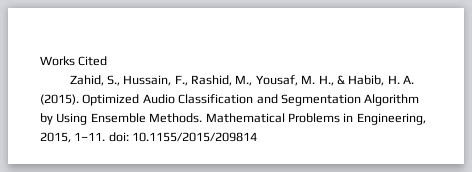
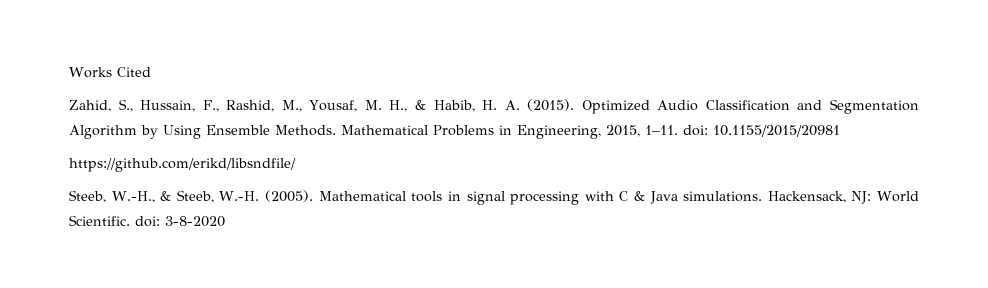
[132,132,258,142] 10.1155/2015/209814 -> [713,125,840,137] [69,158,296,172] [69,190,920,205] [69,215,225,227] 10.1155/2015/20981 // https://github.com/erikd/libsndfile/ // Steeb, W.-H., & Steeb, W.-H. (2005). Mathematical tools in signal processing with C & Java simulations. Hackensack, NJ: World Scientific. doi: 3-8-2020

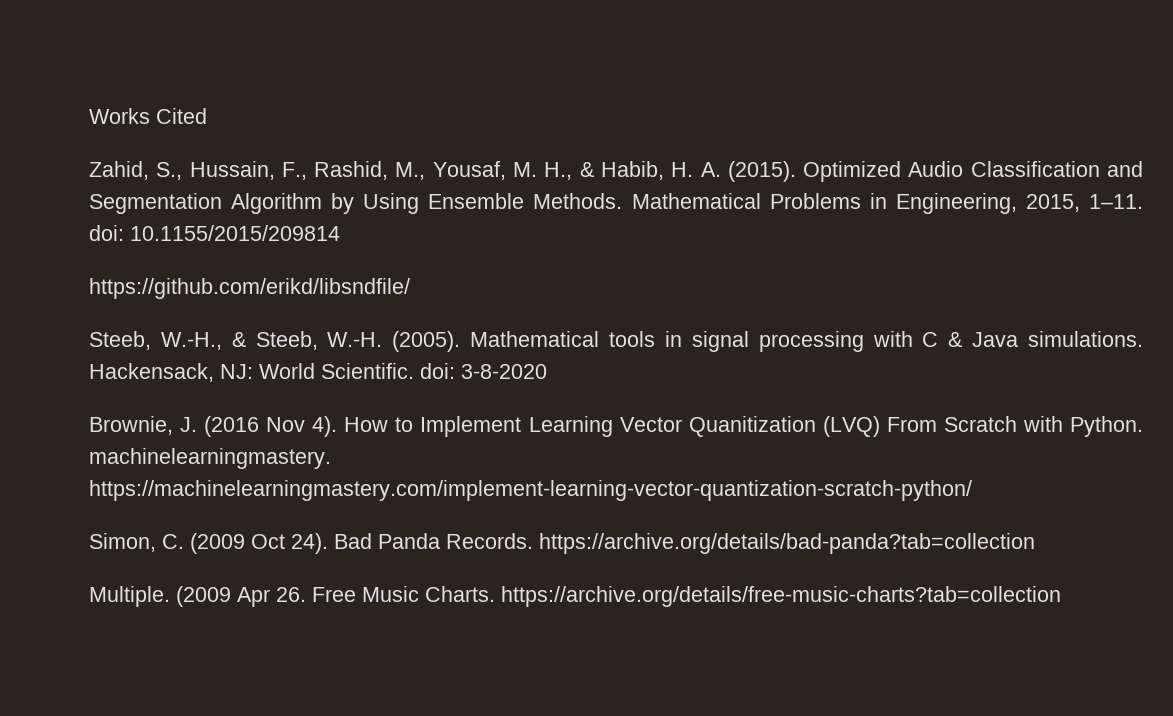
[713,125,840,137] 10.1155/2015/20981 -> [130,225,340,241] 10.1155/2015/209814
(225, 221) none -> [89,416,1144,437] [89,448,331,469] [89,480,972,501] [89,533,1035,554] [89,586,1061,607] // Brownie, J. (2016 Nov 4). How to Implement Learning Vector Quanitization (LVQ) From Scratch with Python. machinelearningmastery. https://machinelearningmastery.com/implement-learning-vector-quantization-scratch-python/ // Simon, C. (2009 Oct 24). Bad Panda Records. https://archive.org/details/bad-panda?tab=collection // Multiple. (2009 Apr 26. Free Music Charts. https://archive.org/details/free-music-charts?tab=collection

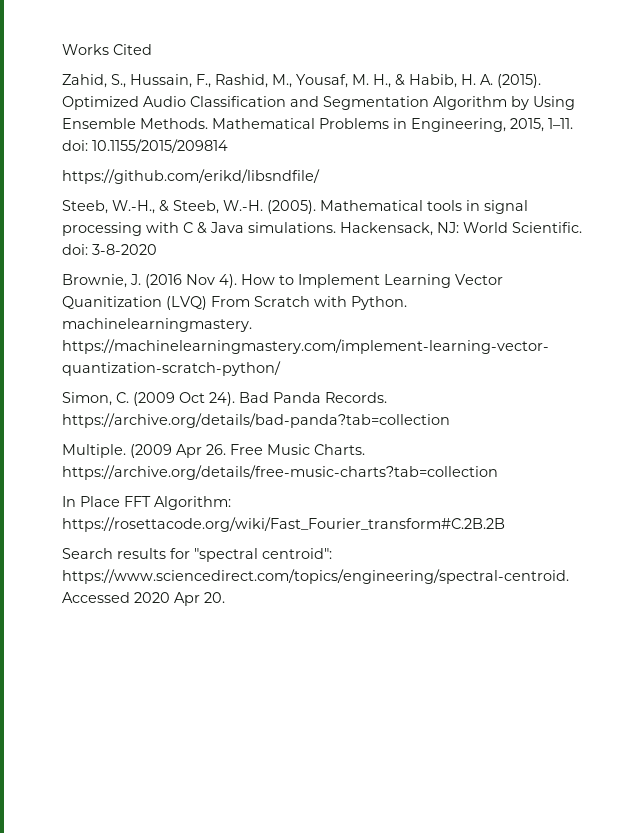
(1061, 596) none -> [62,496,231,510] [62,517,505,532] [62,548,332,562] [62,569,569,584] [62,592,225,606] // In Place FFT Algorithm: https://rosettacode.org/wiki/Fast_Fourier_transform#C.2B.2B // Search results for "spectral centroid": https://www.sciencedirect.com/topics/engineering/spectral-centroid. Accessed 2020 Apr 20.

